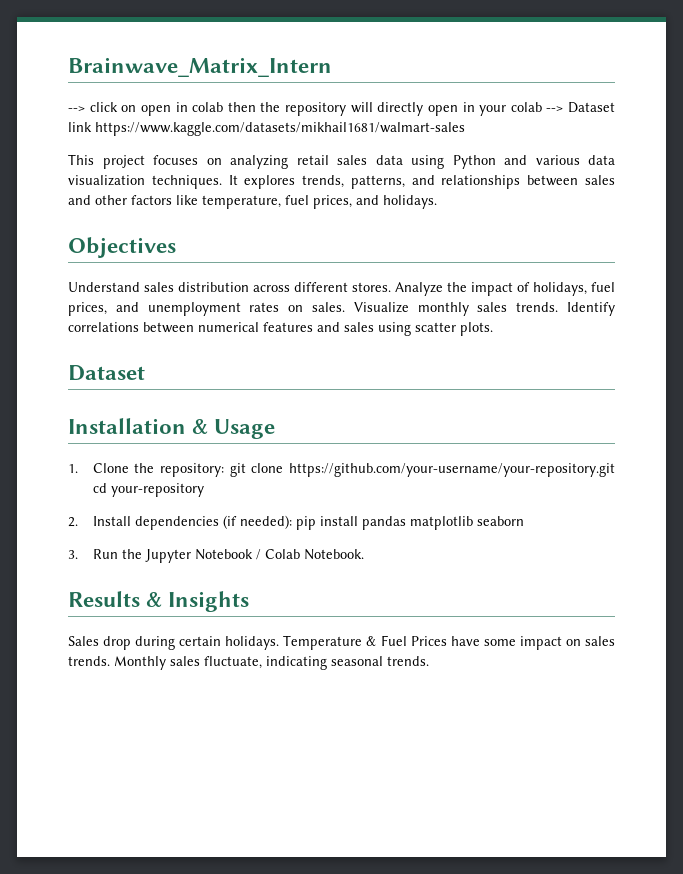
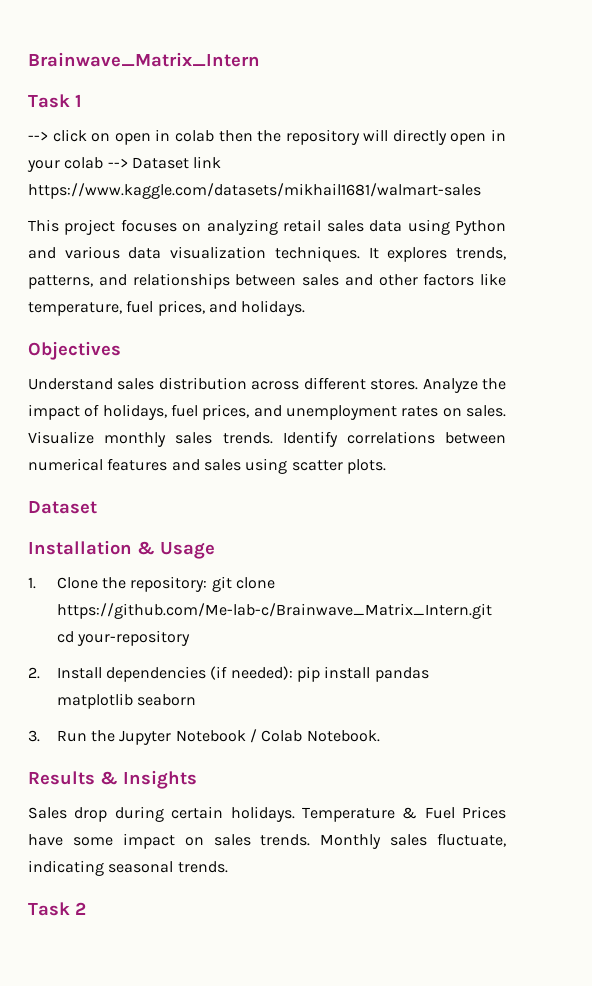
(332, 67) none -> [28,94,82,108] // Task 1
[289,463,615,477] https://github.com/your-username/your-repository.git -> [56,603,492,619] https://github.com/Me-lab-c/Brainwave_Matrix_Intern.git
(429, 661) none -> [28,902,86,916] // Task 2

